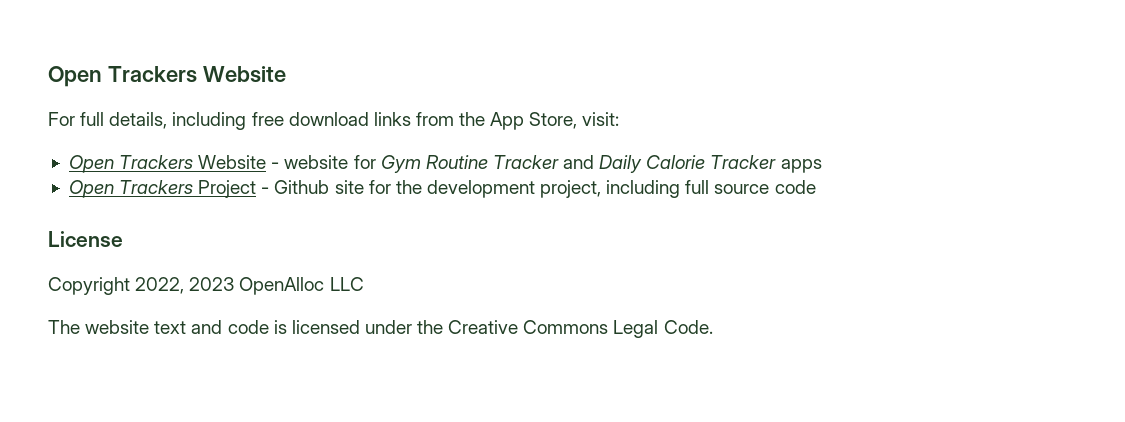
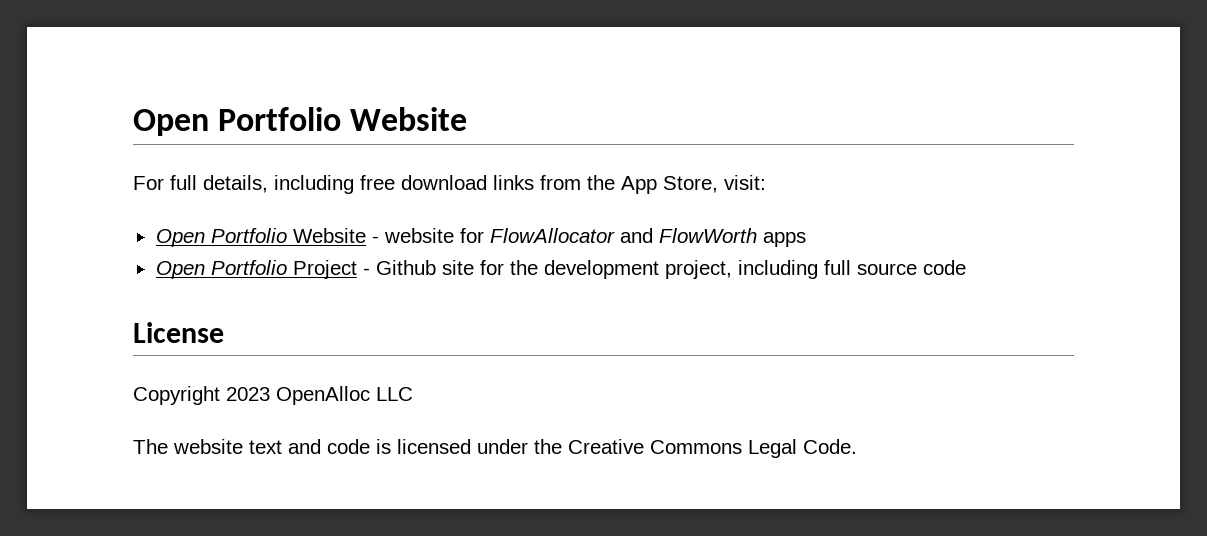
[48,66,197,87] Open Trackers -> [133,107,342,136] Open Portfolio
[119,155,194,169] Trackers -> [210,228,287,243] Portfolio
[380,155,777,173] Gym Routine Tracker and Daily Calorie Tracker -> [489,228,757,243] FlowAllocator and FlowWorth
[119,180,194,194] Trackers -> [210,260,287,275] Portfolio
[135,277,185,294] 2022, -> (220, 395) none

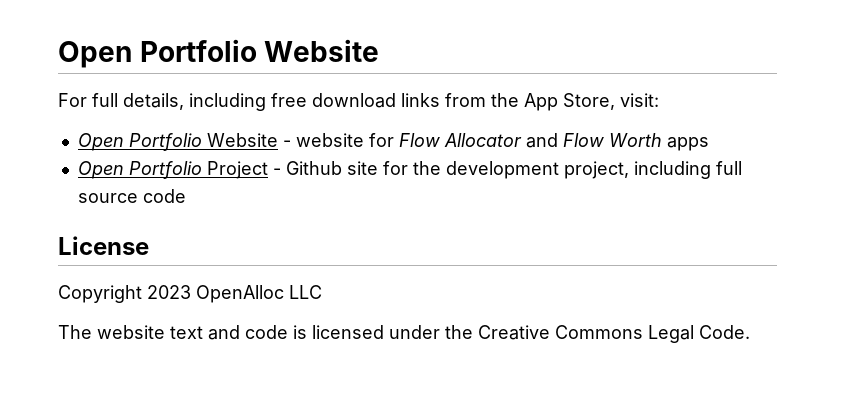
[489,228,757,243] FlowAllocator and FlowWorth -> [398,133,662,148] Flow Allocator and Flow Worth

